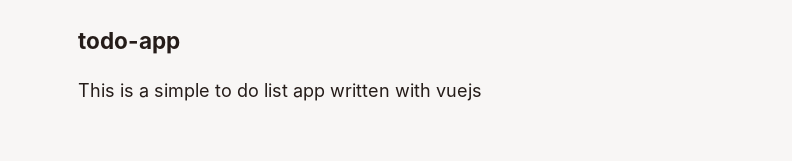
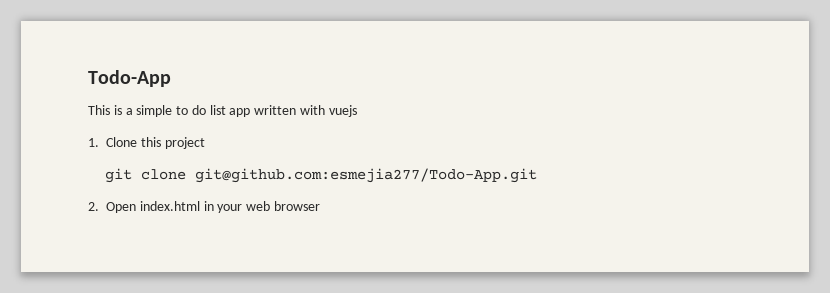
[78,32,180,54] todo-app -> [88,70,171,87] Todo-App
(482, 92) none -> [88,137,205,149] [105,168,538,183] [88,201,320,213] // 1. Clone this project // git clone git@github.com:esmejia277/Todo-App.git // 2. Open index.html in your web browser

